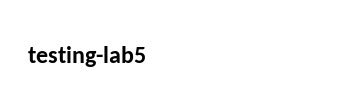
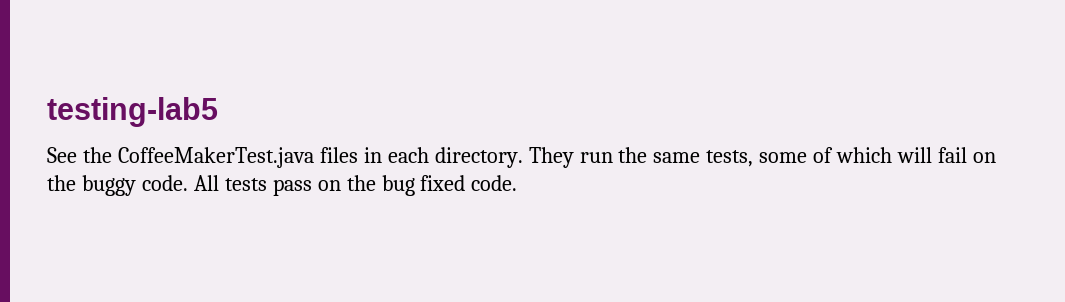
(146, 56) none -> [47,147,996,168] [47,175,518,196] // See the CoffeeMakerTest.java files in each directory. They run the same tests, some of which will fail on the buggy code. All tests pass on the bug fixed code.

